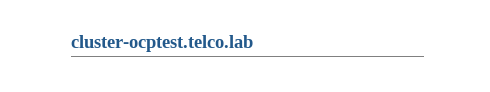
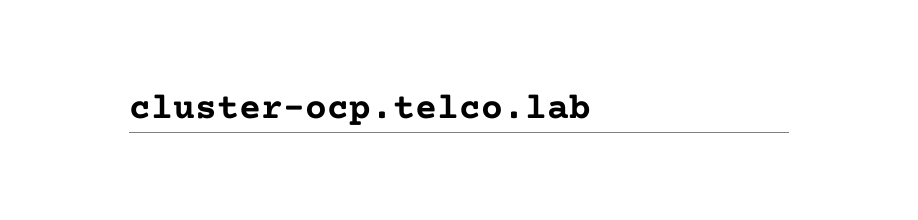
[71,35,253,52] cluster-ocptest.telco.lab -> [129,94,591,125] cluster-ocp.telco.lab

